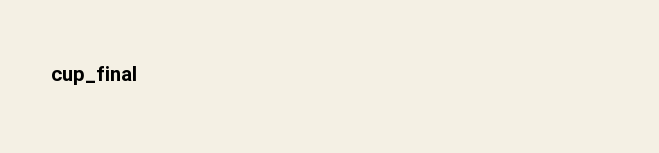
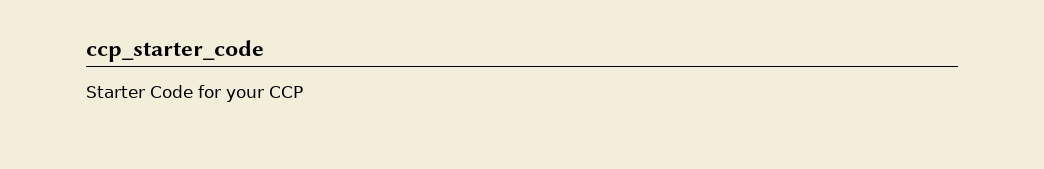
[51,66,137,85] cup_final -> [86,40,264,62] [86,85,303,102] ccp_starter_code // Starter Code for your CCP

